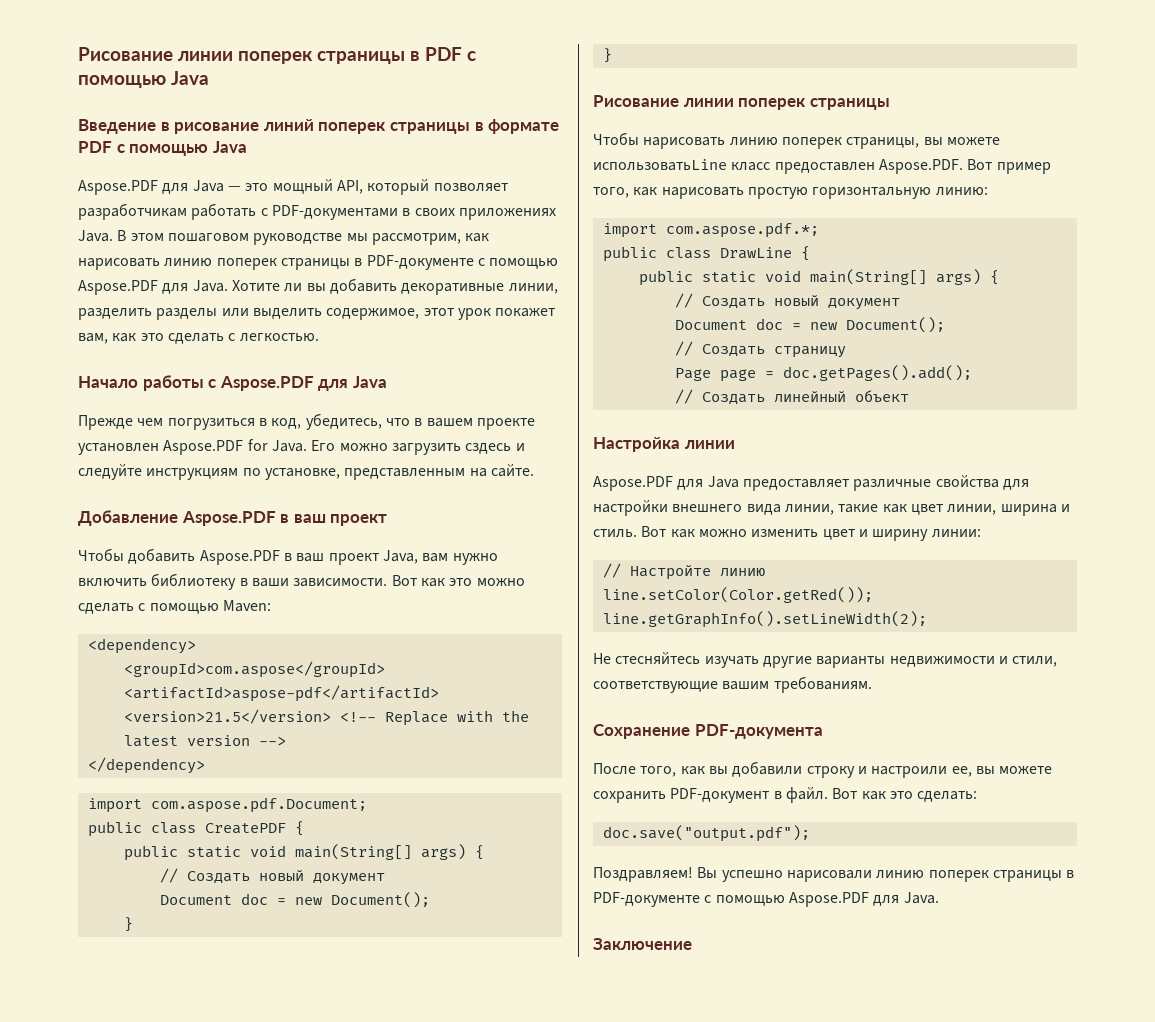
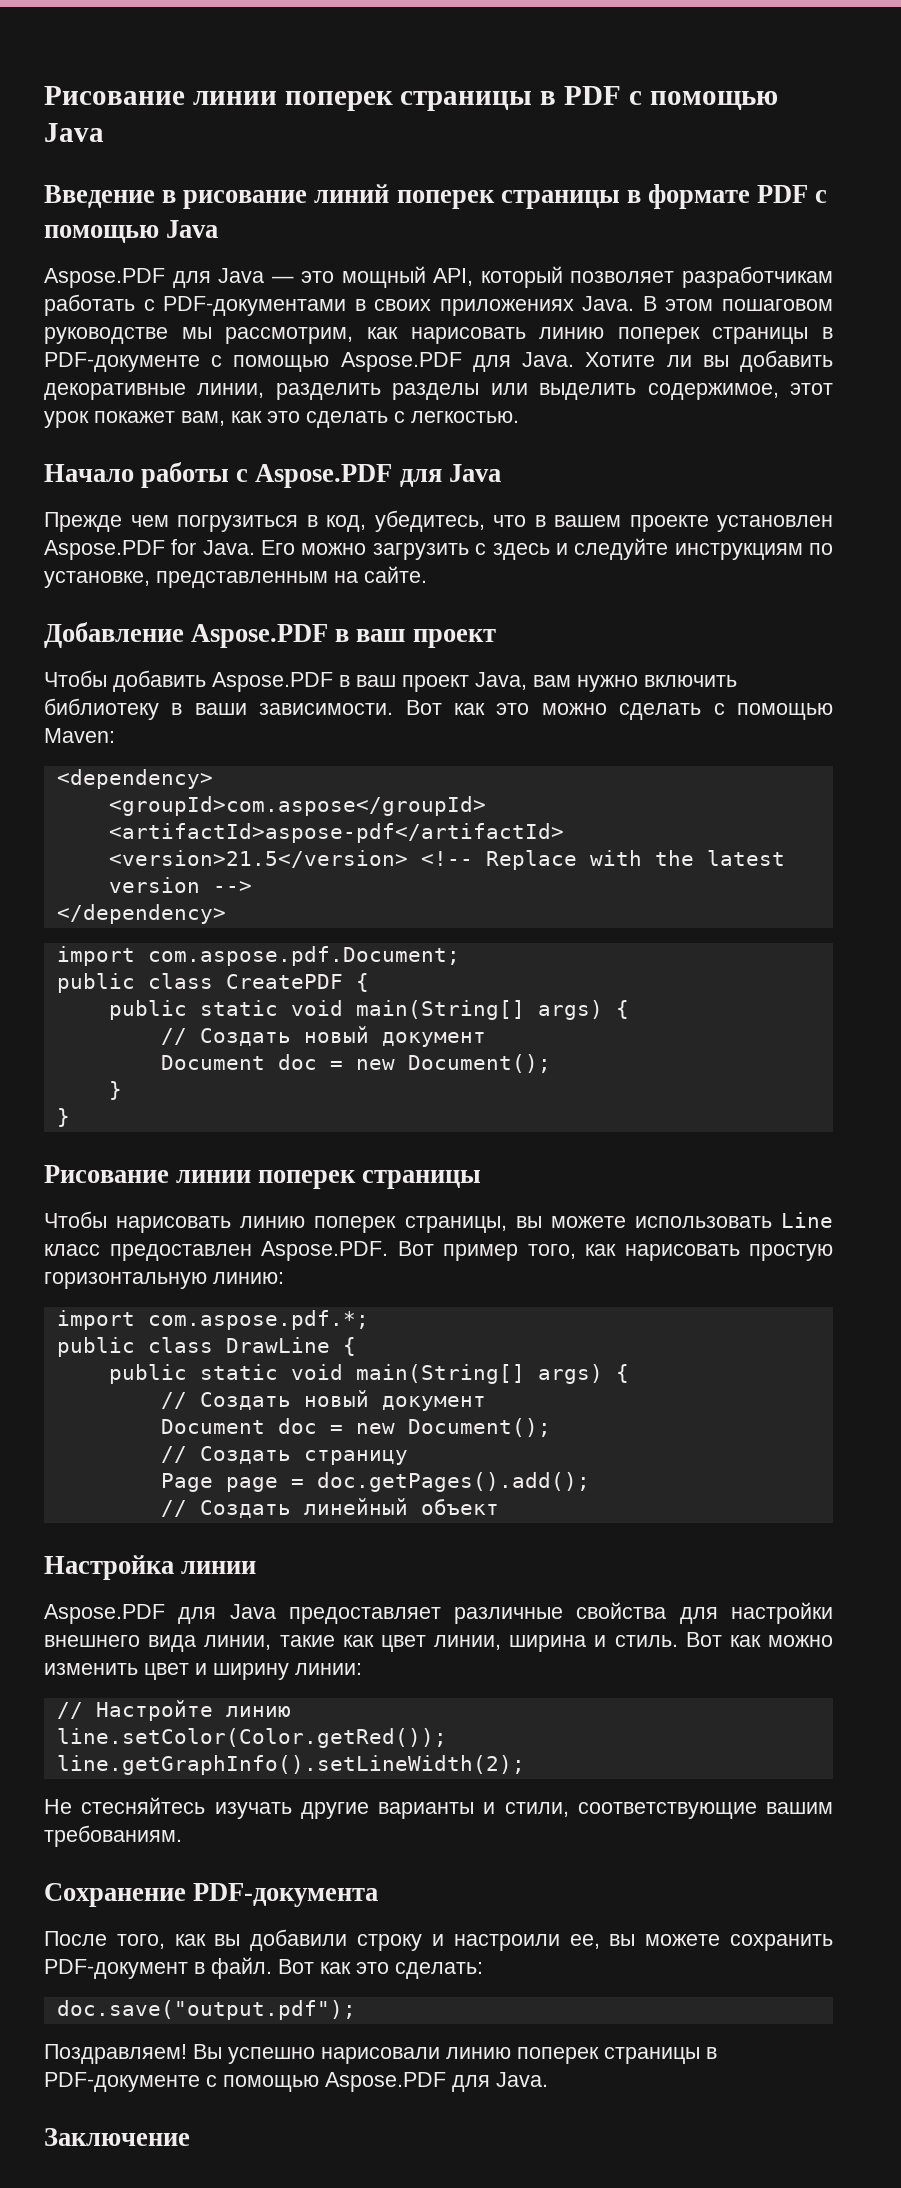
[465,443,512,454] сздесь -> [475,543,550,560] с здесь
[593,159,727,171] использоватьLine -> [634,1212,833,1228] использовать Line
[889,656,995,667] недвижимости -> (474, 1810) none

